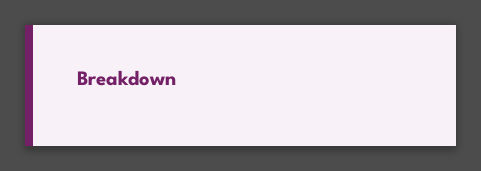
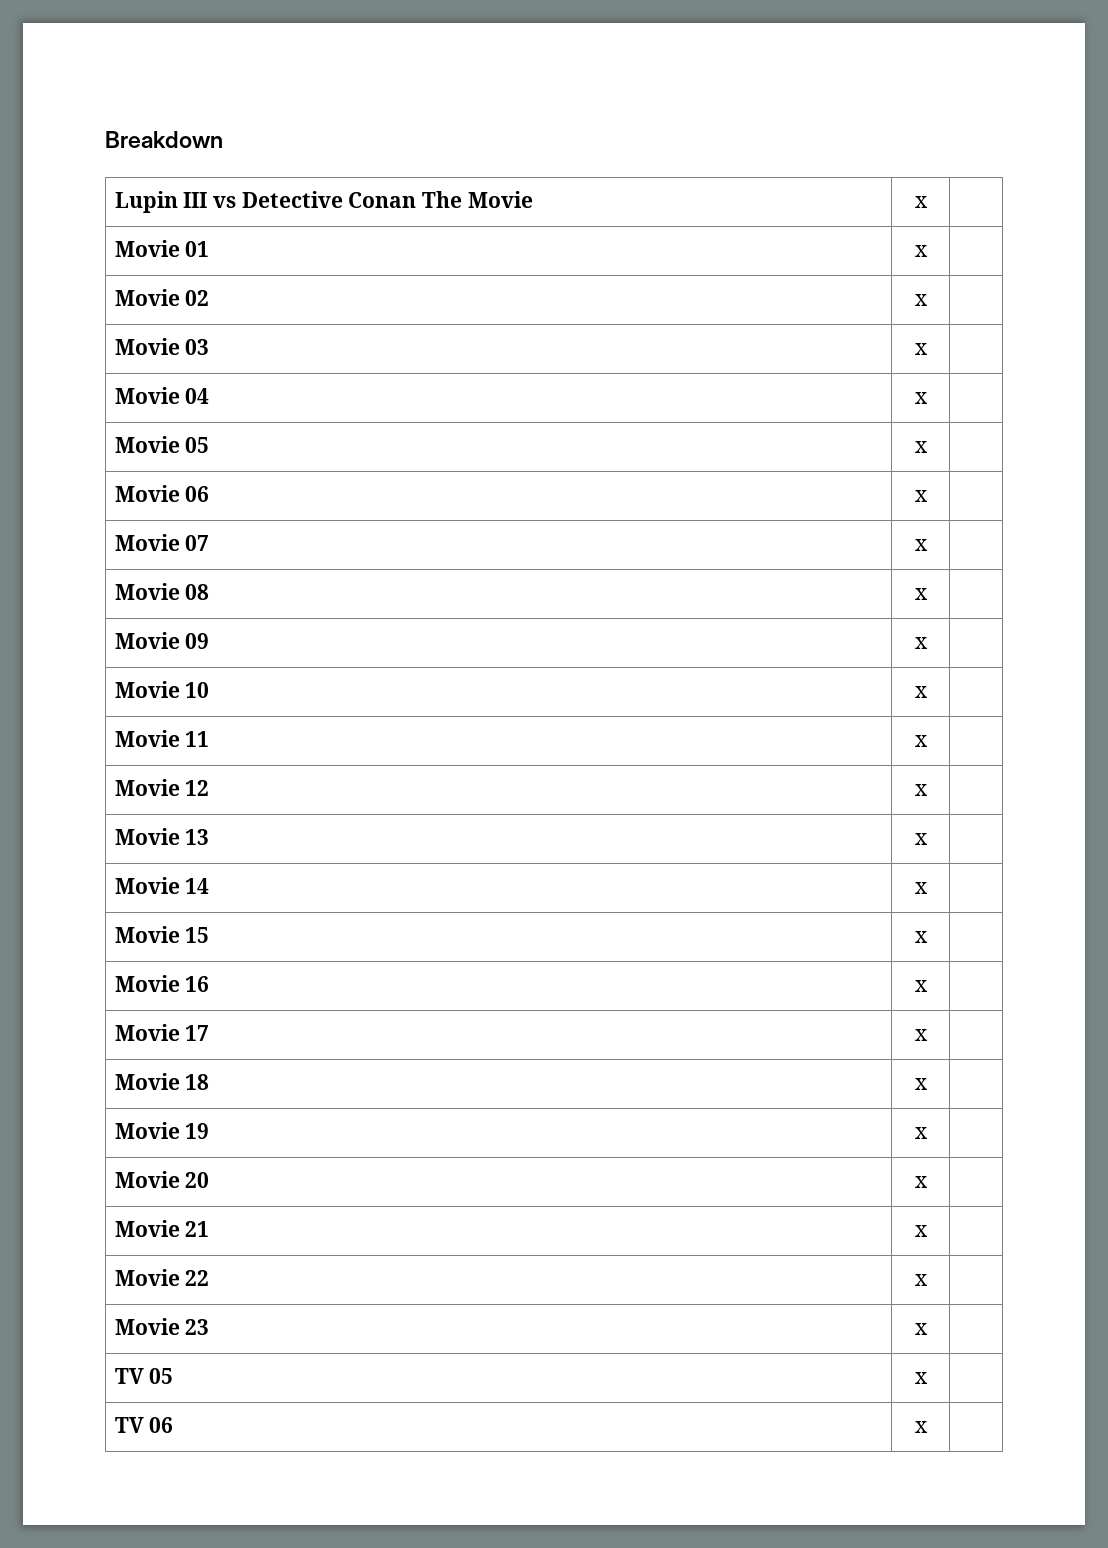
(176, 78) none -> [114,191,533,213] [914,196,928,208] [114,240,210,257] [914,245,928,257] [114,289,210,306] [914,294,928,306] [114,338,210,355] [914,343,928,355] [114,387,210,404] [914,392,928,404] [114,436,210,453] [914,441,928,453] [114,485,210,502] [914,490,928,502] [114,534,210,551] [914,539,928,551] [114,583,210,600] [914,588,928,600] [114,632,210,649] [914,637,928,649] [114,681,210,698] [914,686,928,698] [114,730,210,747] [914,735,928,747] [114,779,210,796] [914,784,928,796] [114,828,210,845] [914,833,928,845] [114,877,210,894] [914,882,928,894] [114,926,210,943] [914,931,928,943] [114,975,210,992] [914,980,928,992] [114,1024,210,1041] [914,1029,928,1041] [114,1073,210,1090] [914,1078,928,1090] [114,1122,210,1139] [914,1127,928,1139] [114,1171,210,1188] [914,1176,928,1188] [114,1220,210,1237] [914,1225,928,1237] [114,1269,210,1286] [914,1274,928,1286] [114,1318,210,1335] [914,1323,928,1335] [114,1368,174,1384] [914,1372,928,1384] [114,1417,174,1433] [914,1421,928,1433] // Lupin III vs Detective Conan The Movie | x | // Movie 01 | x | // Movie 02 | x | // Movie 03 | x | // Movie 04 | x | // Movie 05 | x | // Movie 06 | x | // Movie 07 | x | // Movie 08 | x | // Movie 09 | x | // Movie 10 | x | // Movie 11 | x | // Movie 12 | x | // Movie 13 | x | // Movie 14 | x | // Movie 15 | x | // Movie 16 | x | // Movie 17 | x | // Movie 18 | x | // Movie 19 | x | // Movie 20 | x | // Movie 21 | x | // Movie 22 | x | // Movie 23 | x | // TV 05 | x | // TV 06 | x |

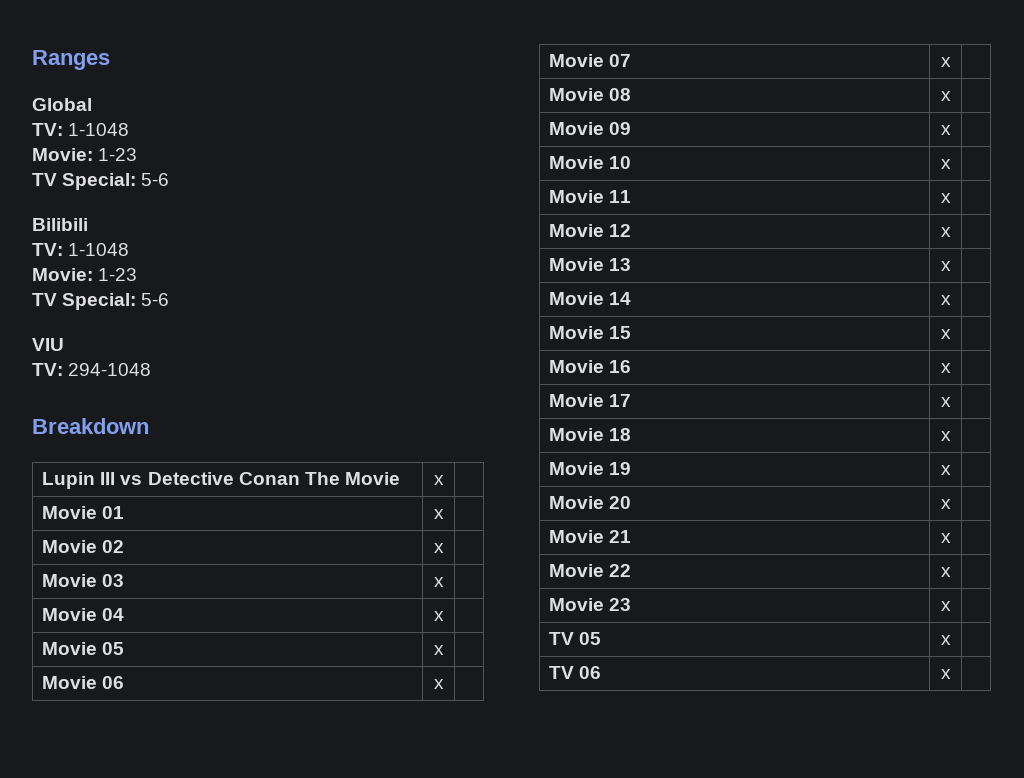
(105, 139) none -> [32,50,110,70] [32,98,92,111] [32,123,130,136] [32,148,138,161] [32,173,170,190] [32,218,88,231] [32,243,130,256] [32,268,138,281] [32,293,170,310] [32,338,64,351] [32,363,152,376] Ranges // Global // TV: 1-1048 // Movie: 1-23 // TV Special: 5-6 // Bilibili // TV: 1-1048 // Movie: 1-23 // TV Special: 5-6 // VIU // TV: 294-1048 //

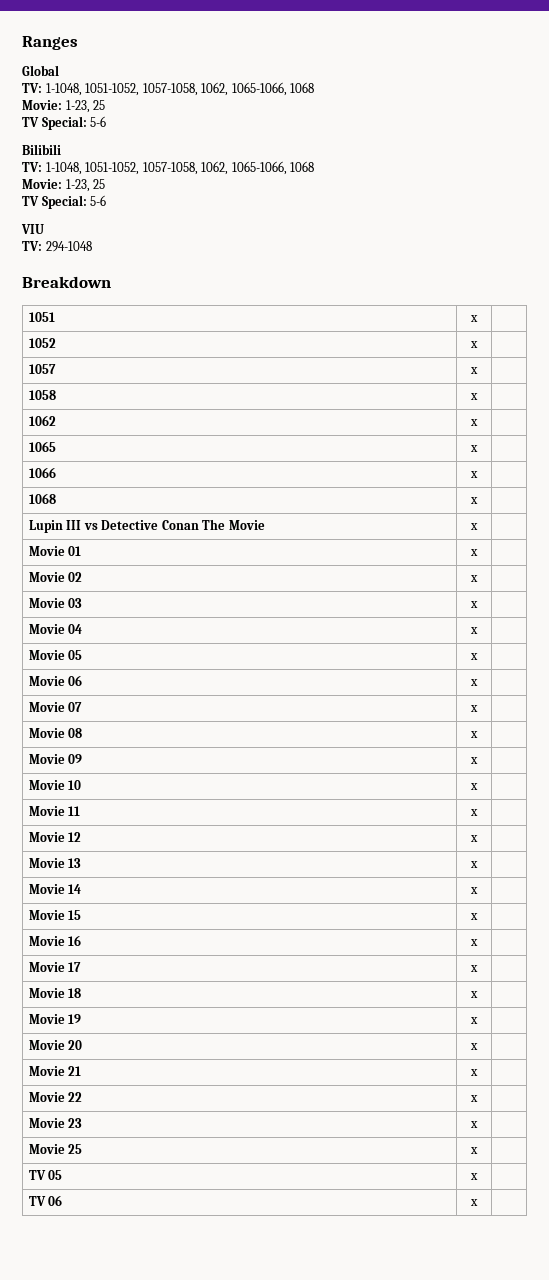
[68,123,130,136] [32,148,138,161] 1-1048 // Movie: 1-23 -> [45,82,315,96] [22,100,106,113] 1-1048, 1051-1052, 1057-1058, 1062, 1065-1066, 1068 // Movie: 1-23, 25
[68,243,130,256] [32,268,138,281] 1-1048 // Movie: 1-23 -> [45,161,315,175] [22,179,106,192] 1-1048, 1051-1052, 1057-1058, 1062, 1065-1066, 1068 // Movie: 1-23, 25
(149, 426) none -> [28,312,55,322] [470,315,478,322] [28,338,56,348] [470,341,478,348] [28,364,56,374] [470,367,478,374] [28,390,56,400] [470,393,478,400] [28,415,56,426] [470,419,478,426] [28,441,56,452] [470,445,478,452] [28,467,56,478] [470,471,478,478] [28,493,56,504] [470,497,478,504] // 1051 | x | // 1052 | x | // 1057 | x | // 1058 | x | // 1062 | x | // 1065 | x | // 1066 | x | // 1068 | x |
(951, 606) none -> [28,1144,83,1154] [470,1147,478,1154] // Movie 25 | x |

